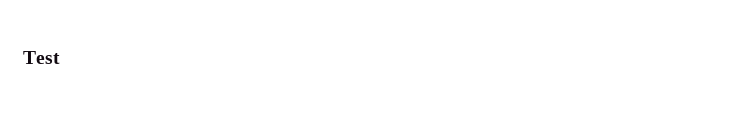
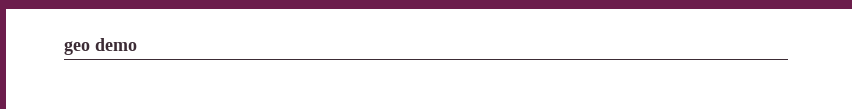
[23,51,60,64] Test -> [64,38,137,55] geo demo

